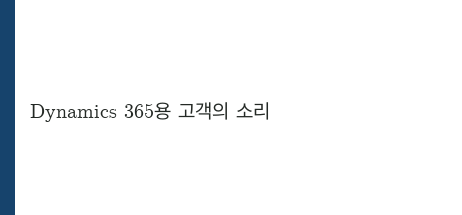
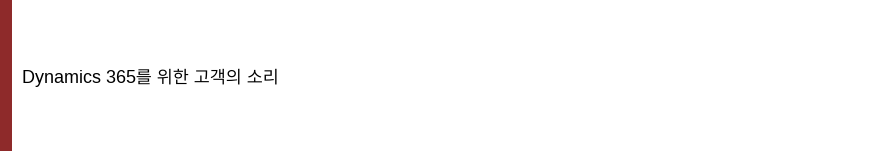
[124,102,171,120] 365용 -> [106,68,189,85] 365를 위한

